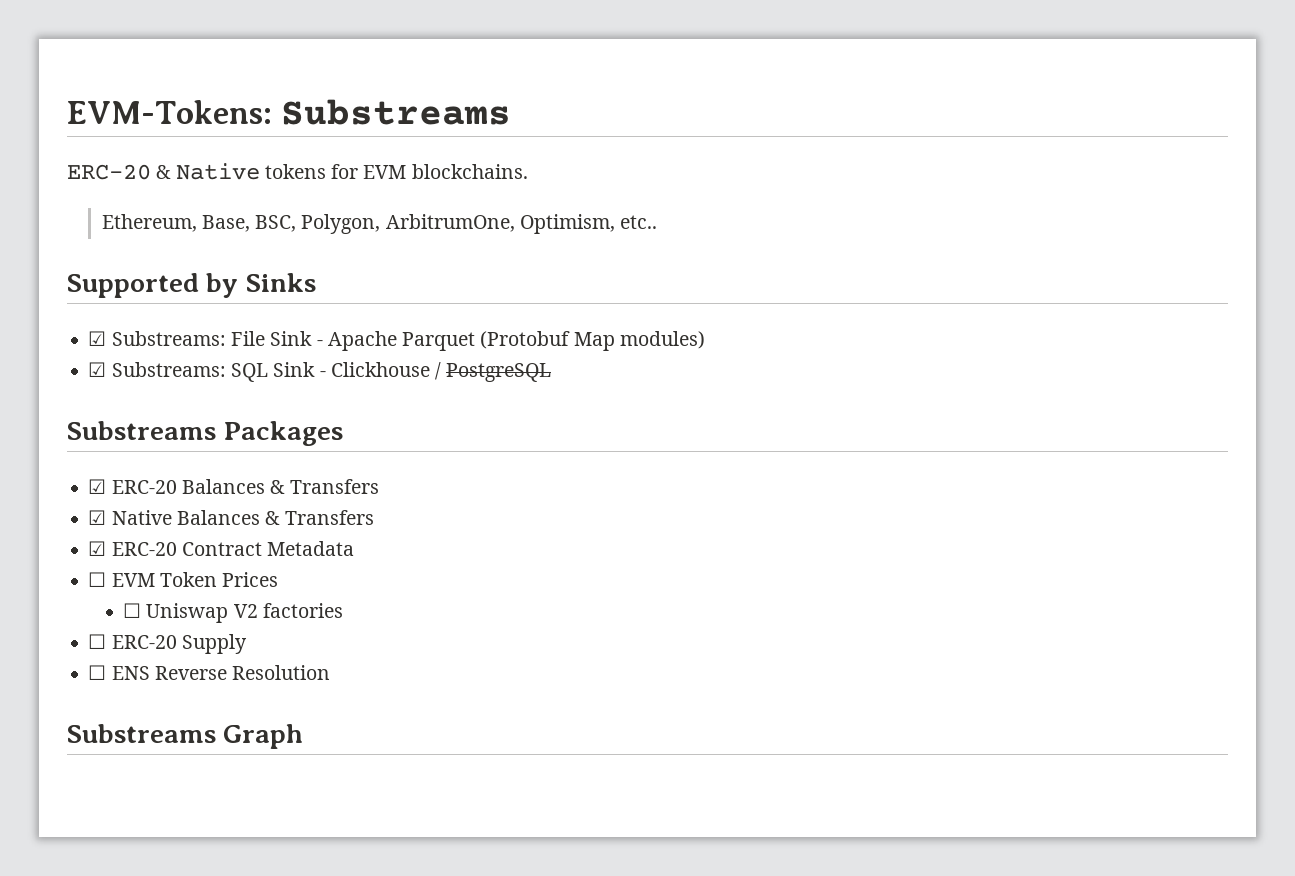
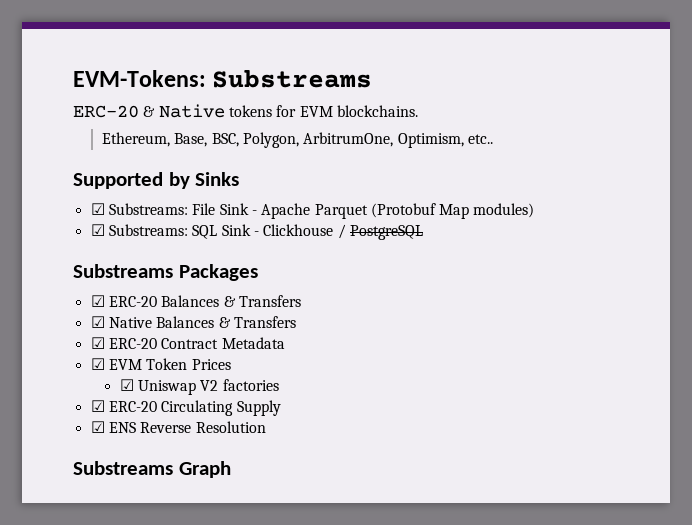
[88,572,107,587] ☐ -> [90,358,105,370] ☑
[123,603,142,618] ☐ -> [119,379,134,391] ☑
[88,634,177,649] ☐ ERC-20 -> [90,400,234,416] ☑ ERC-20 Circulating
[88,665,107,680] ☐ -> [90,421,105,433] ☑

